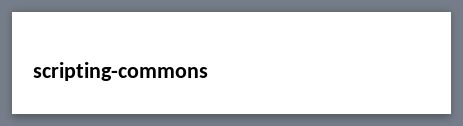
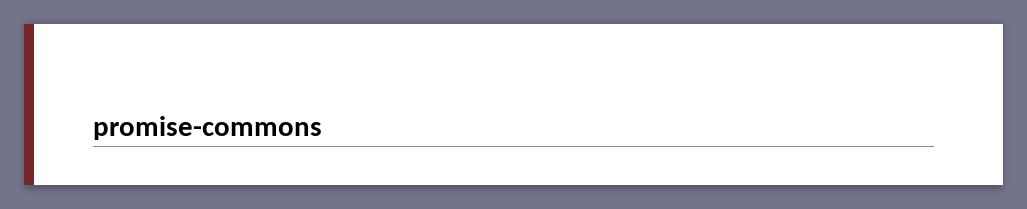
[33,62,208,81] scripting-commons -> [93,116,322,140] promise-commons

